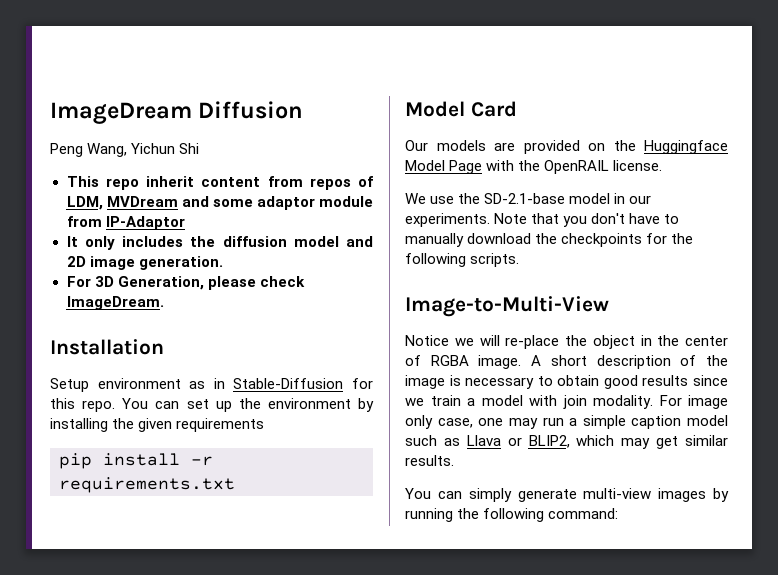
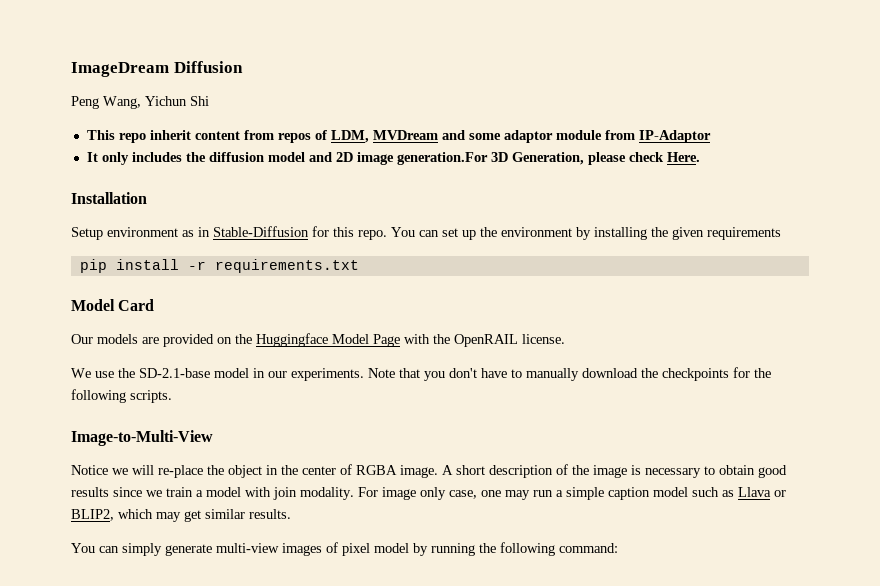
[138,256,223,270] [66,276,91,287] generation. // For -> [396,152,488,165] generation.For
[66,296,164,310] ImageDream. -> [666,152,700,162] Here.
(707, 495) none -> [326,542,409,556] of pixel model

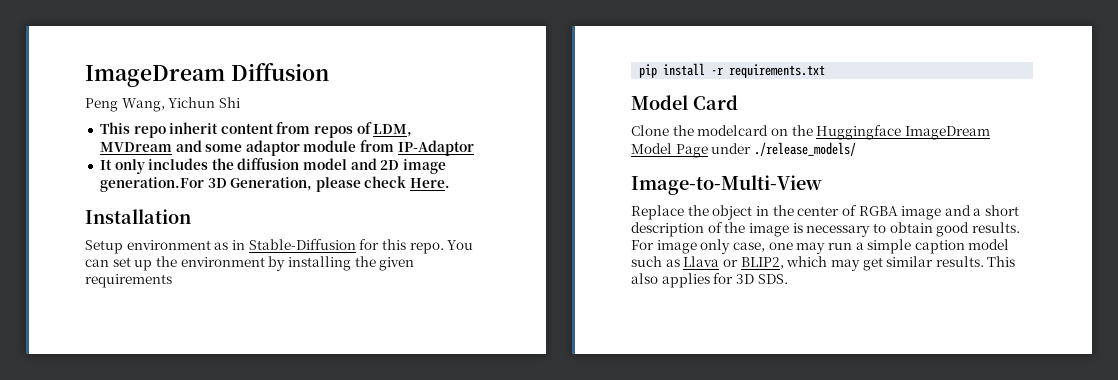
[71,334,214,347] Our models are provided -> [631,125,769,136] Clone the modelcard
(328, 340) none -> [904,126,990,140] ImageDream
[404,334,565,347] [71,367,771,381] [71,389,172,403] [71,430,213,446] [71,465,203,478] with the OpenRAIL license. // We use the SD-2.1-base model in our experiments. Note that you don't have to manually download the checkpoints for the following scripts. // Image-to-Multi-View // Notice we will re-place -> [711,142,856,156] [631,175,822,195] [631,205,684,220] under ./release_models/ // Image-to-Multi-View // Replace
[400,465,453,478] image. A -> [901,205,982,220] image and a
[71,487,354,500] results since we train a model with join modality. -> [971,222,1020,233] results.
[71,542,618,556] // You can simply generate multi-view images of pixel model by running the following command: -> [987,256,1016,267] [631,273,788,288] This also applies for 3D SDS.

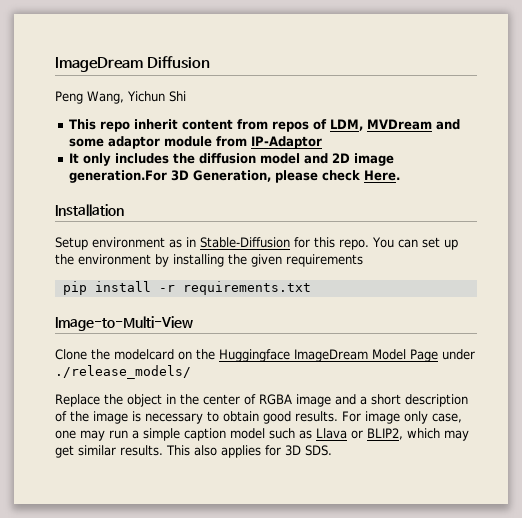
[631,95,738,110] Model Card -> [55,316,193,331] Image-to-Multi-View
[631,175,822,195] // Image-to-Multi-View -> (191, 372) none

